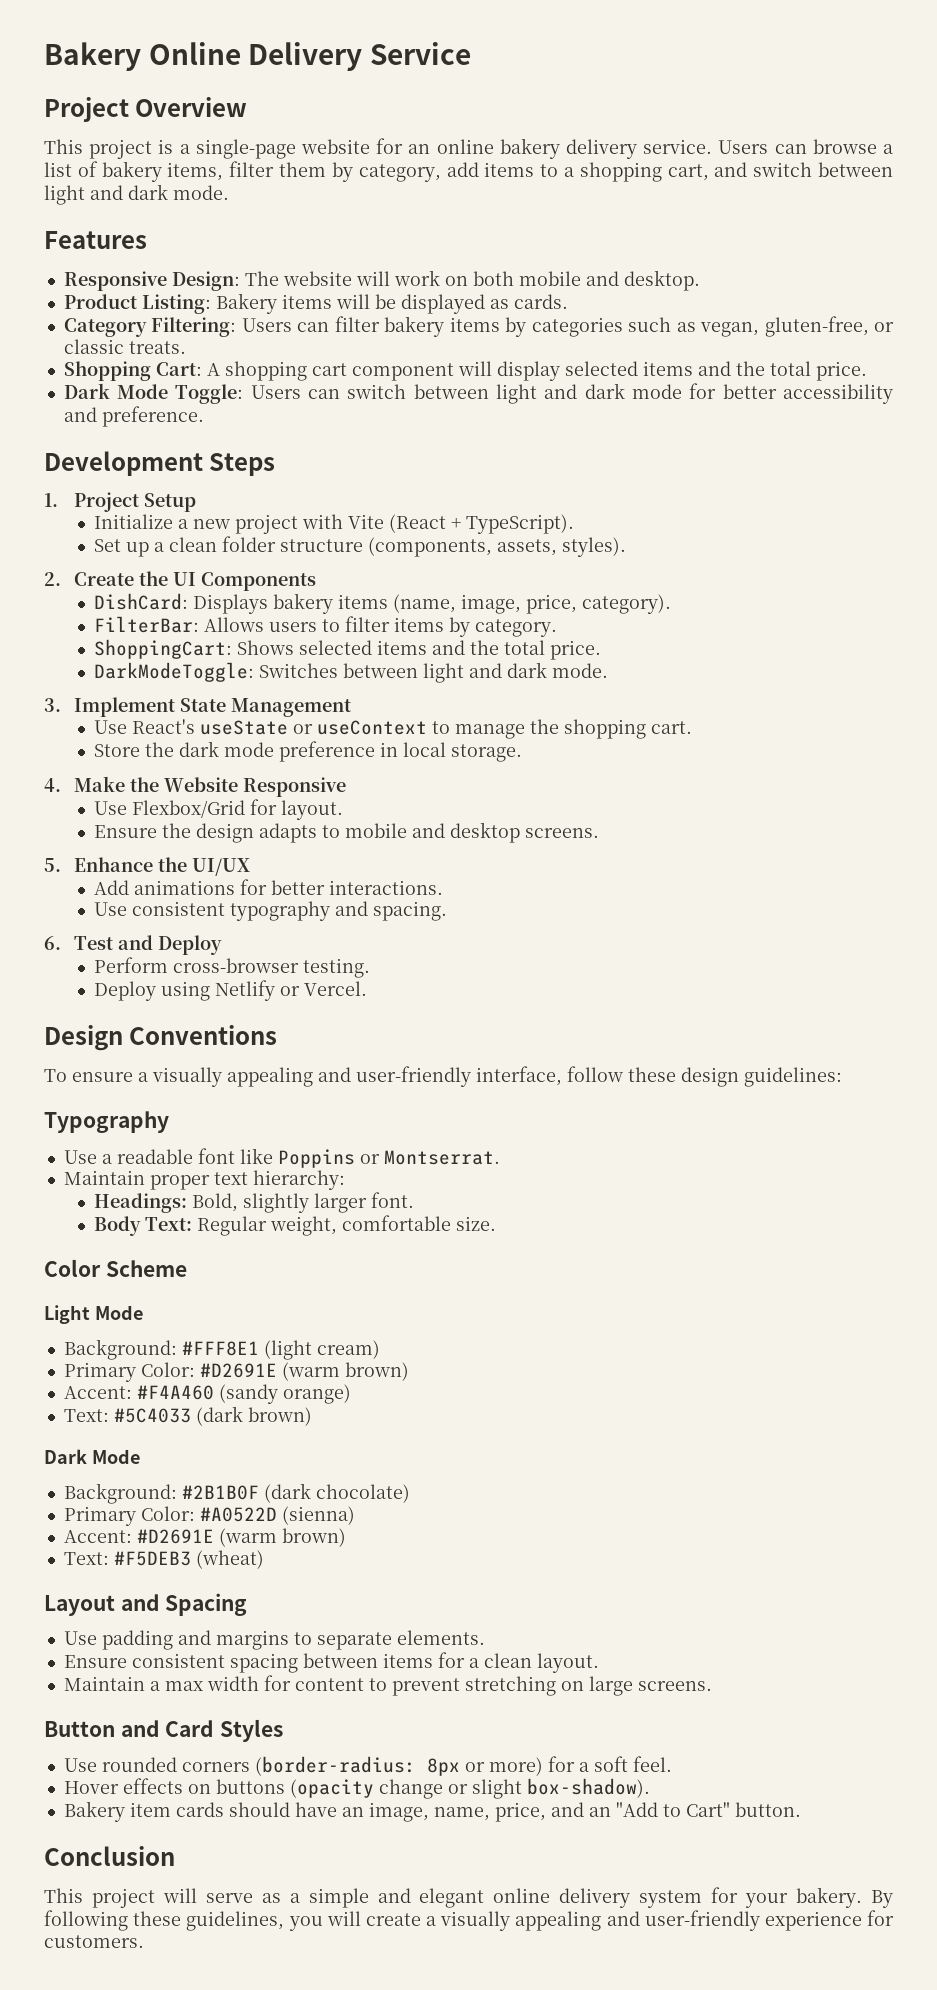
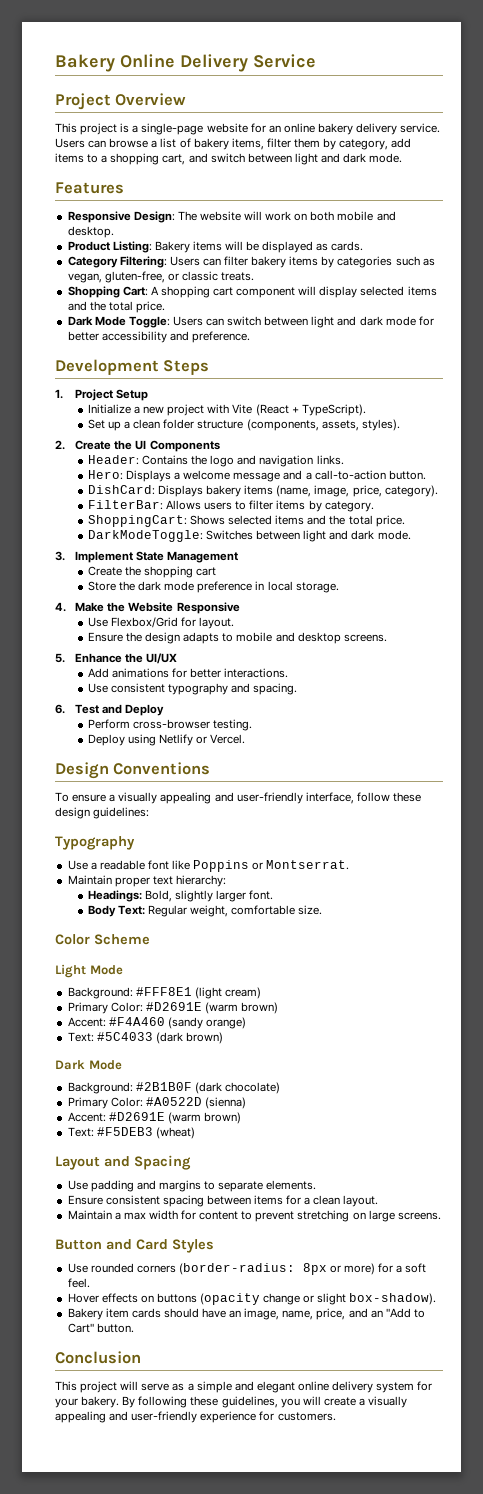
(316, 581) none -> [87,455,344,467] [87,470,426,482] // Header: Contains the logo and navigation links. // Hero: Displays a welcome message and a call-to-action button.
[93,719,525,739] Use React's useState or useContext to manage -> [87,566,122,576] Create
[650,721,692,734] cart. -> [196,567,217,576] cart

